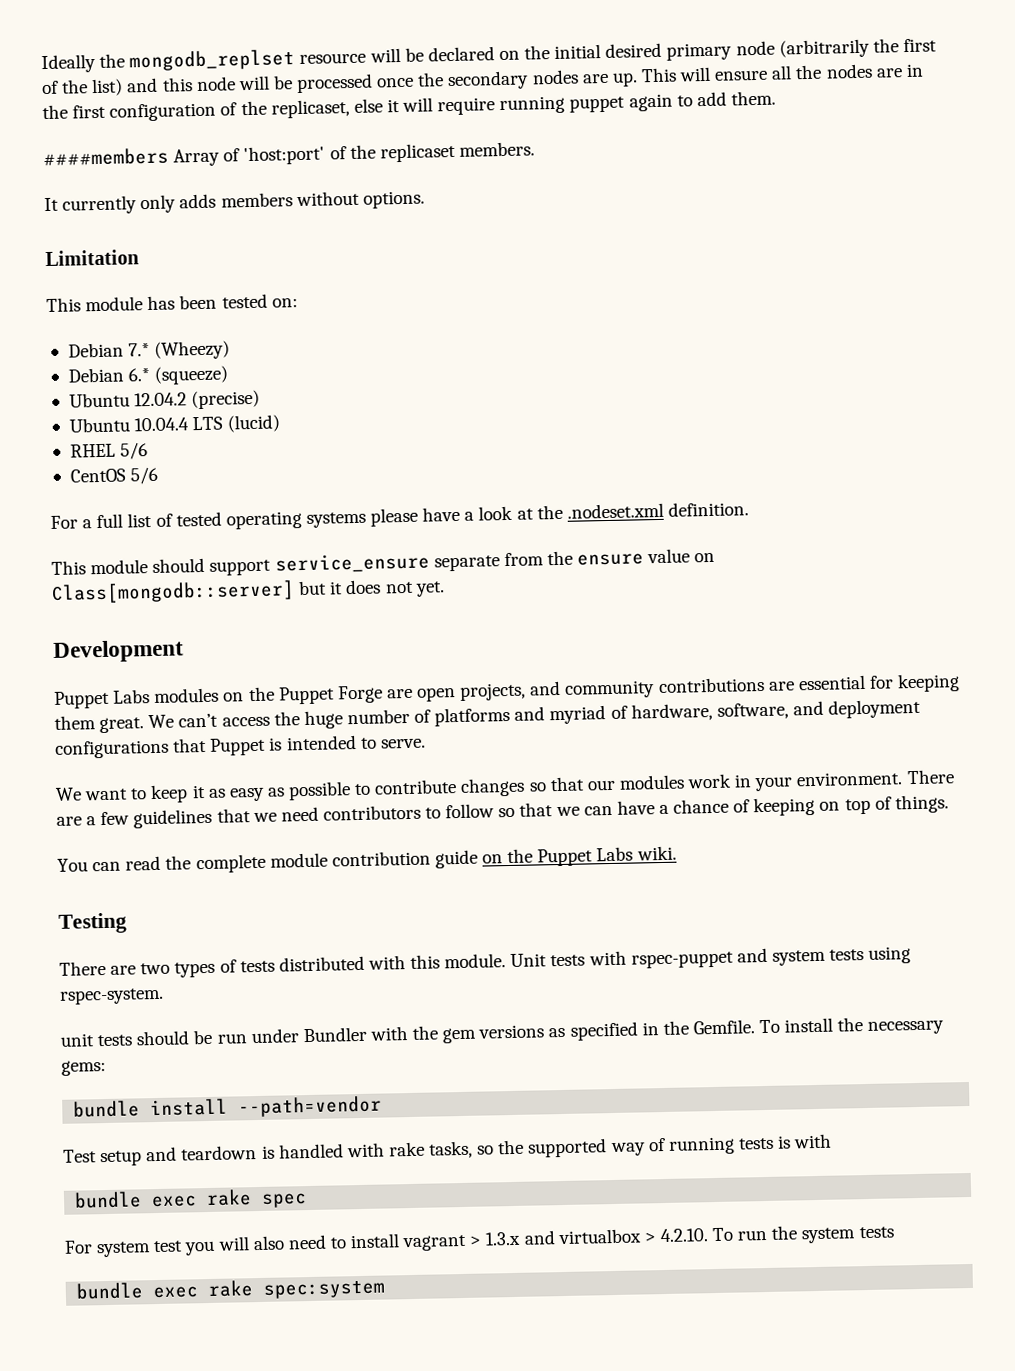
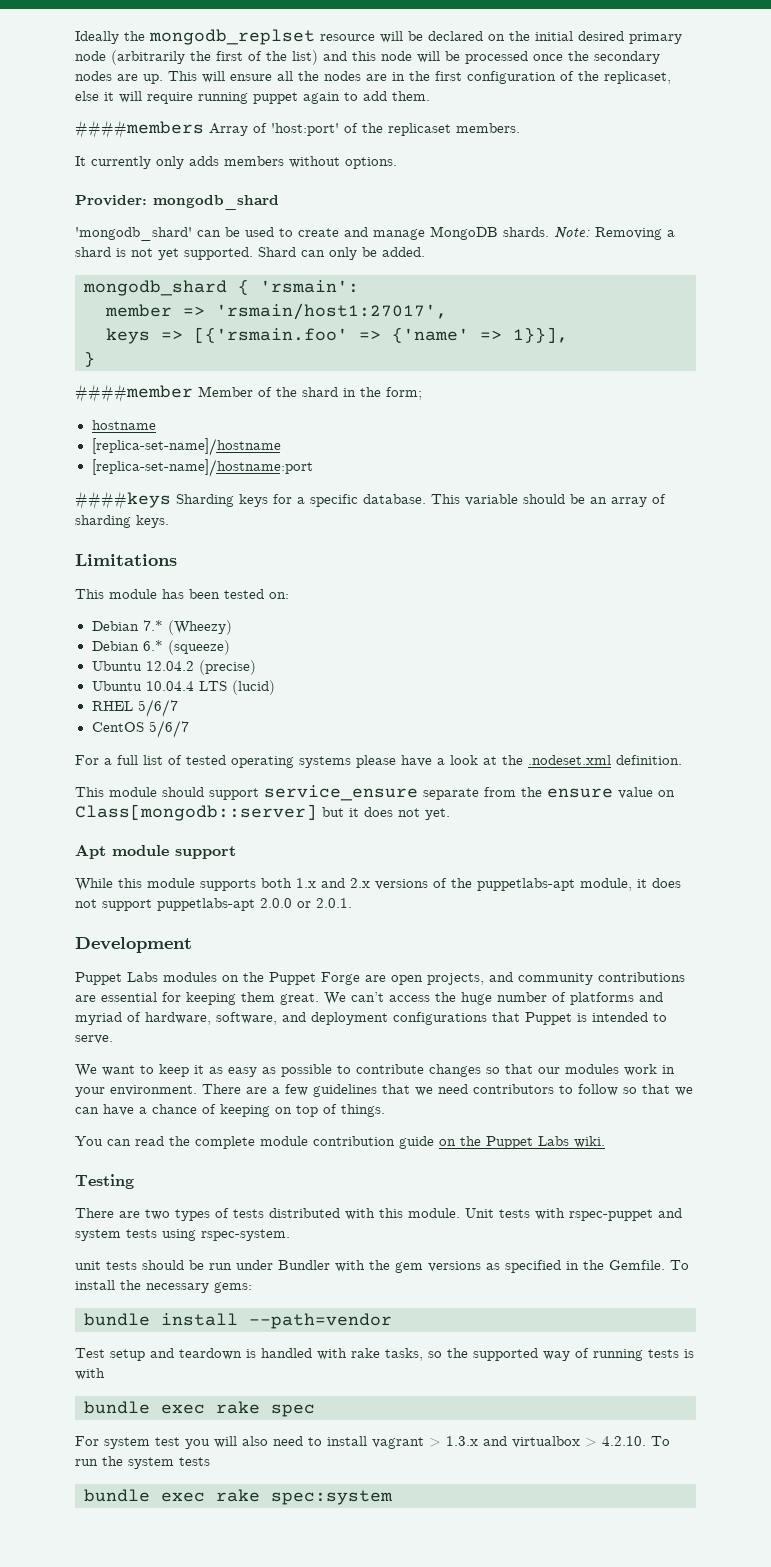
[45,249,139,267] Limitation -> [75,195,279,210] [75,226,675,241] [75,247,425,260] [83,279,359,296] [105,303,447,320] [106,327,568,344] [84,351,95,367] [75,384,422,403] [91,420,156,430] [91,438,281,456] [91,459,313,477] [75,491,666,510] [75,515,169,528] [75,554,177,566] Provider: mongodb_shard // 'mongodb_shard' can be used to create and manage MongoDB shards. Note: Removing a shard is not yet supported. Shard can only be added. // mongodb_shard { 'rsmain': // member => 'rsmain/host1:27017', // keys => [{'rsmain.foo' => {'name' => 1}}], // } // ####member Member of the shard in the form; // hostname // [replica-set-name]/hostname // [replica-set-name]/hostname:port // ####keys Sharding keys for a specific database. This variable should be an array of sharding keys. // Limitations
[120,442,149,460] 5/6 -> [137,699,178,717] 5/6/7
[130,466,159,485] 5/6 -> [148,720,189,738] 5/6/7
(445, 589) none -> [75,845,236,859] [75,878,681,891] [75,898,352,911] // Apt module support // While this module supports both 1.x and 2.x versions of the puppetlabs-apt module, it does not support puppetlabs-apt 2.0.0 or 2.0.1.

